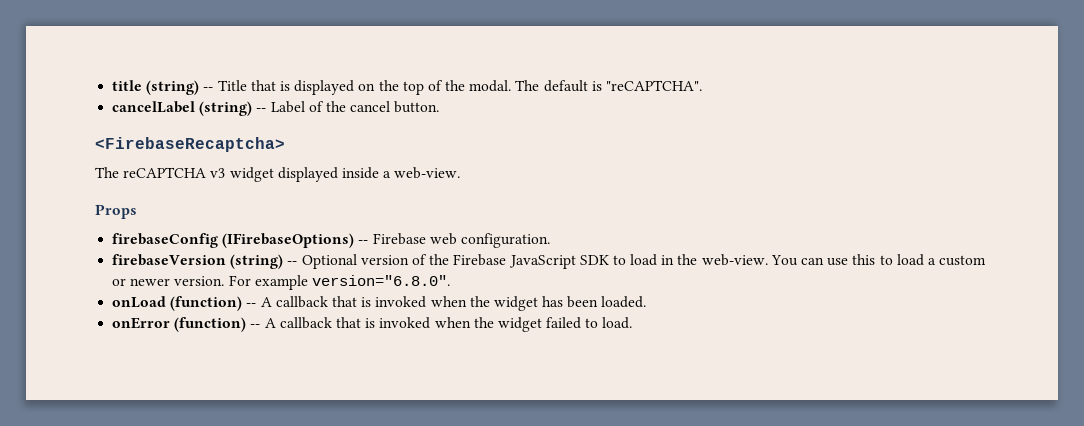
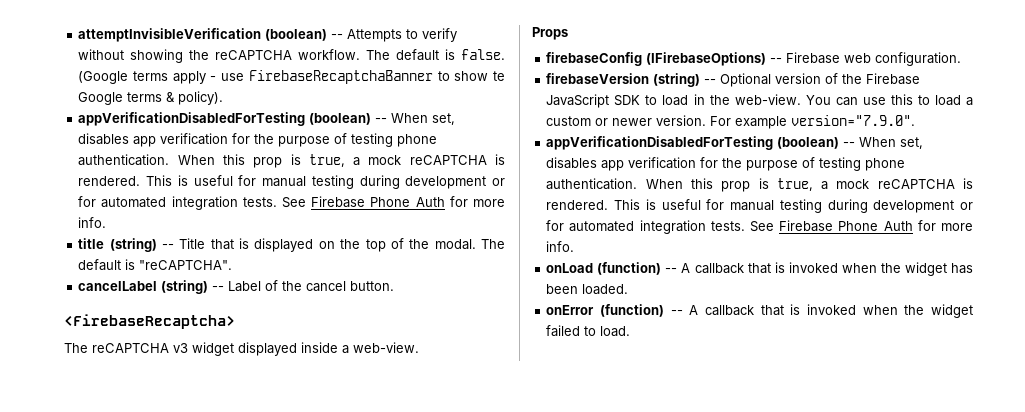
(112, 85) none -> [78,28,458,42] [78,49,505,63] [78,70,505,84] [78,91,224,105] [78,112,456,126] [78,133,438,147] [78,154,506,168] [78,175,506,189] [78,196,505,210] [78,217,107,228] attemptInvisibleVerification (boolean) -- Attempts to verify without showing the reCAPTCHA workflow. The default is false. (Google terms apply - use FirebaseRecaptchaBanner to show te Google terms & policy). // appVerificationDisabledForTesting (boolean) -- When set, disables app verification for the purpose of testing phone authentication. When this prop is true, a mock reCAPTCHA is rendered. This is useful for manual testing during development or for automated integration tests. See Firebase Phone Auth for more info. //
[311,275,450,286] version="6.8.0". -> [791,115,916,126] [546,136,924,150] [546,157,906,171] [546,178,974,192] [546,199,973,213] [546,220,973,234] [546,241,575,252] version="7.9.0". // appVerificationDisabledForTesting (boolean) -- When set, disables app verification for the purpose of testing phone authentication. When this prop is true, a mock reCAPTCHA is rendered. This is useful for manual testing during development or for automated integration tests. See Firebase Phone Auth for more info.

